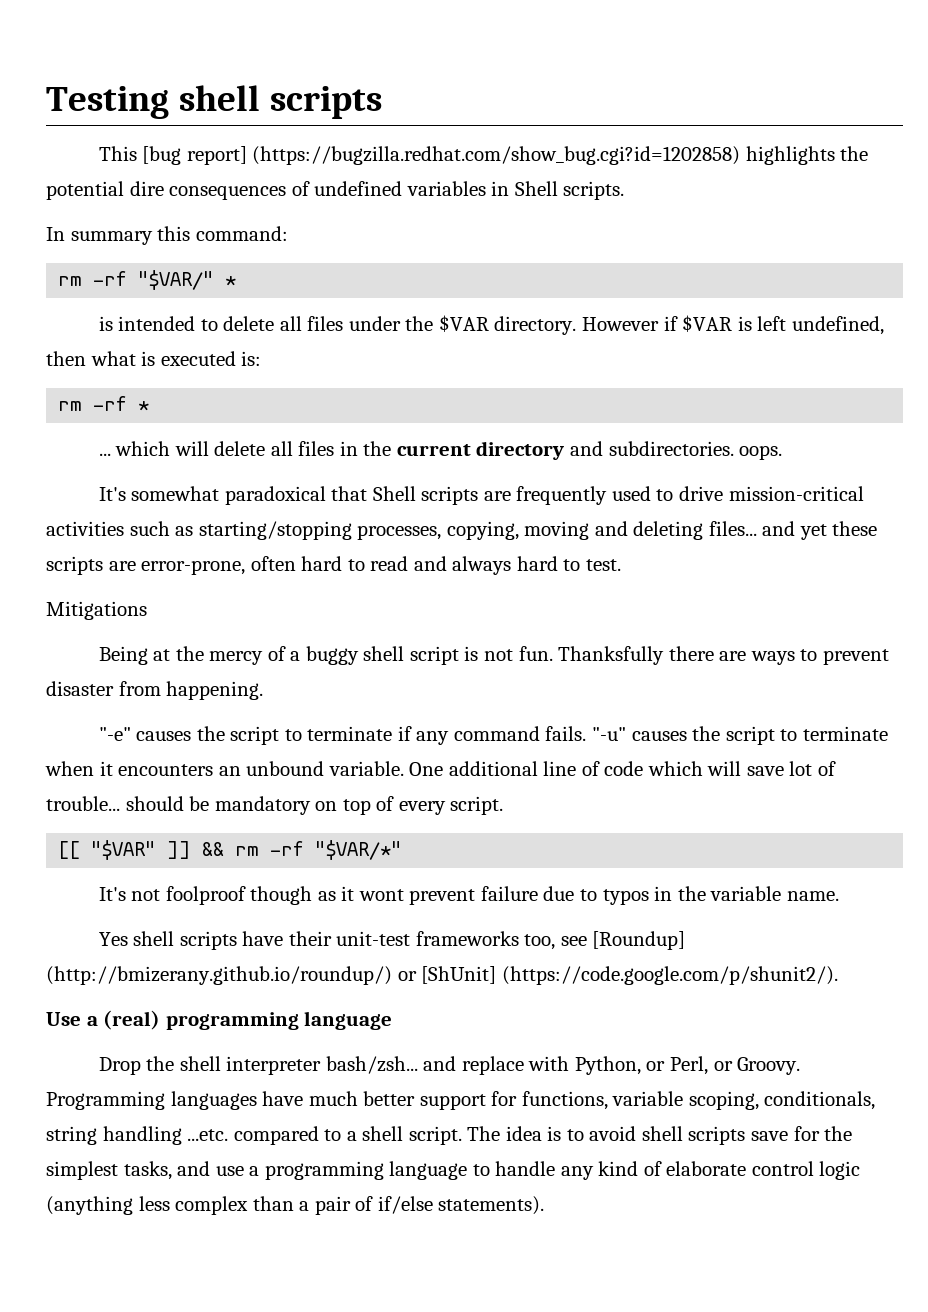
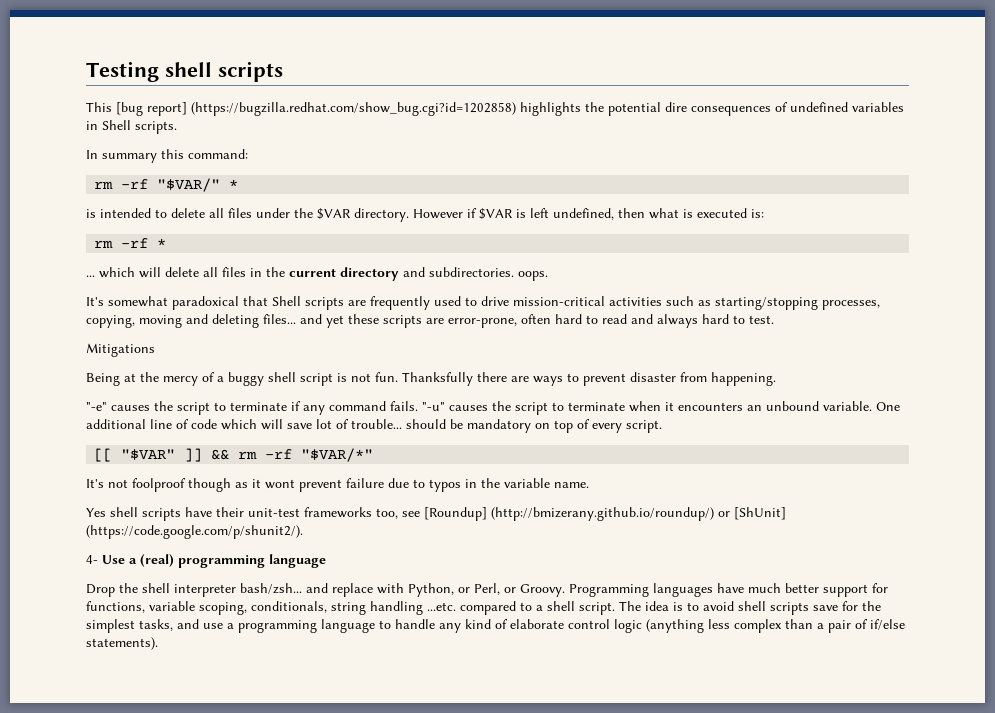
(838, 975) none -> [86,555,98,564] 4-

